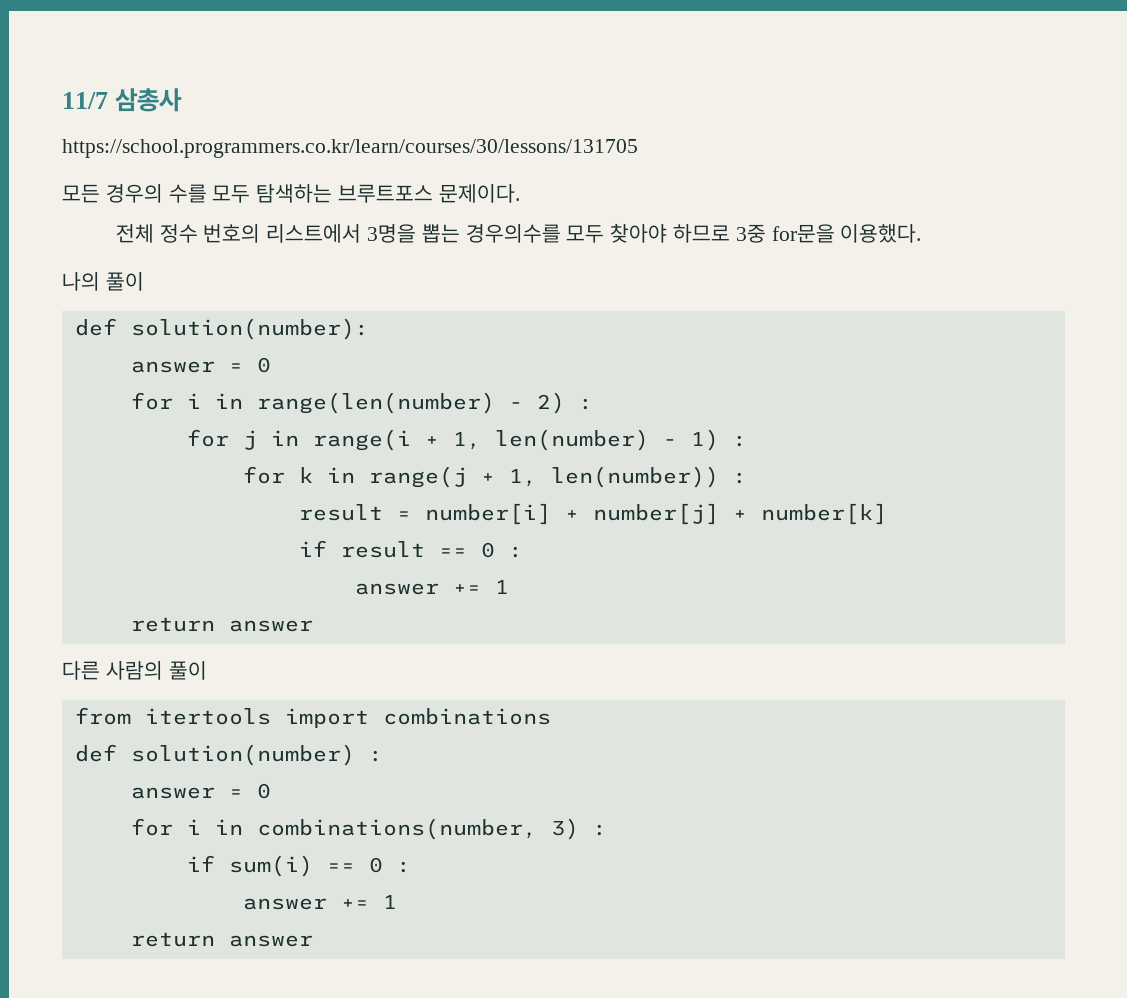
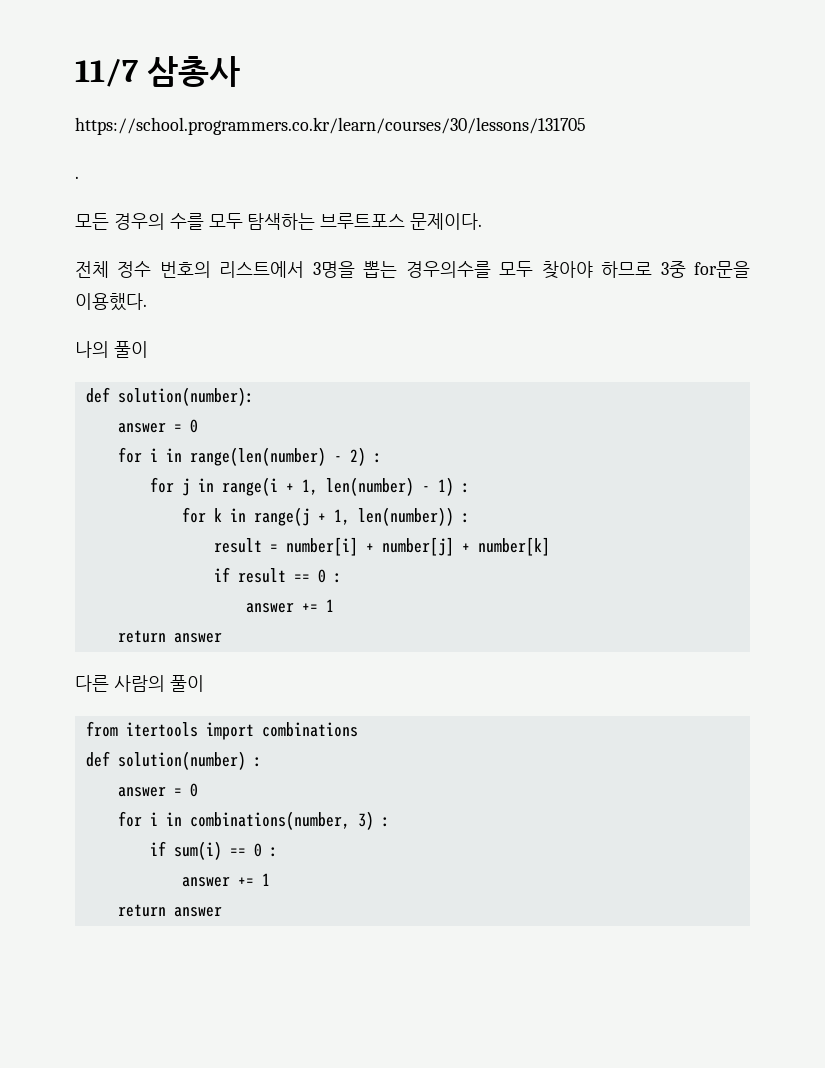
(638, 148) none -> [75,176,79,179] // .

